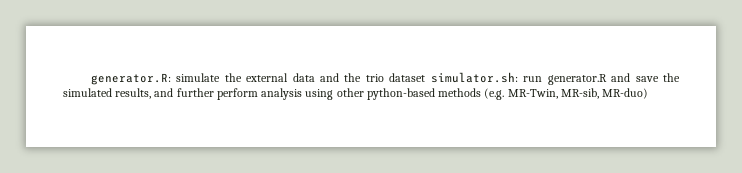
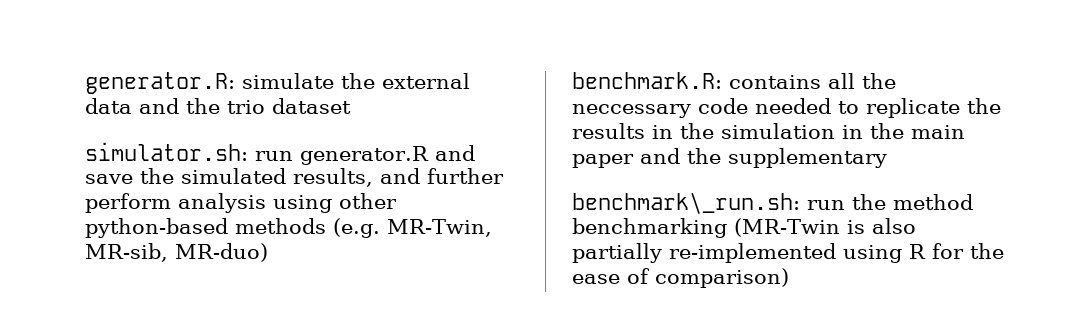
(426, 77) none -> (351, 106) //
(649, 93) none -> [572,72,896,89] [572,98,1001,118] [572,123,965,139] [572,148,887,168] [572,192,973,214] [572,218,916,238] [572,243,1004,263] [572,268,789,288] // benchmark.R: contains all the neccessary code needed to replicate the results in the simulation in the main paper and the supplementary // benchmark\_run.sh: run the method benchmarking (MR-Twin is also partially re-implemented using R for the ease of comparison)

